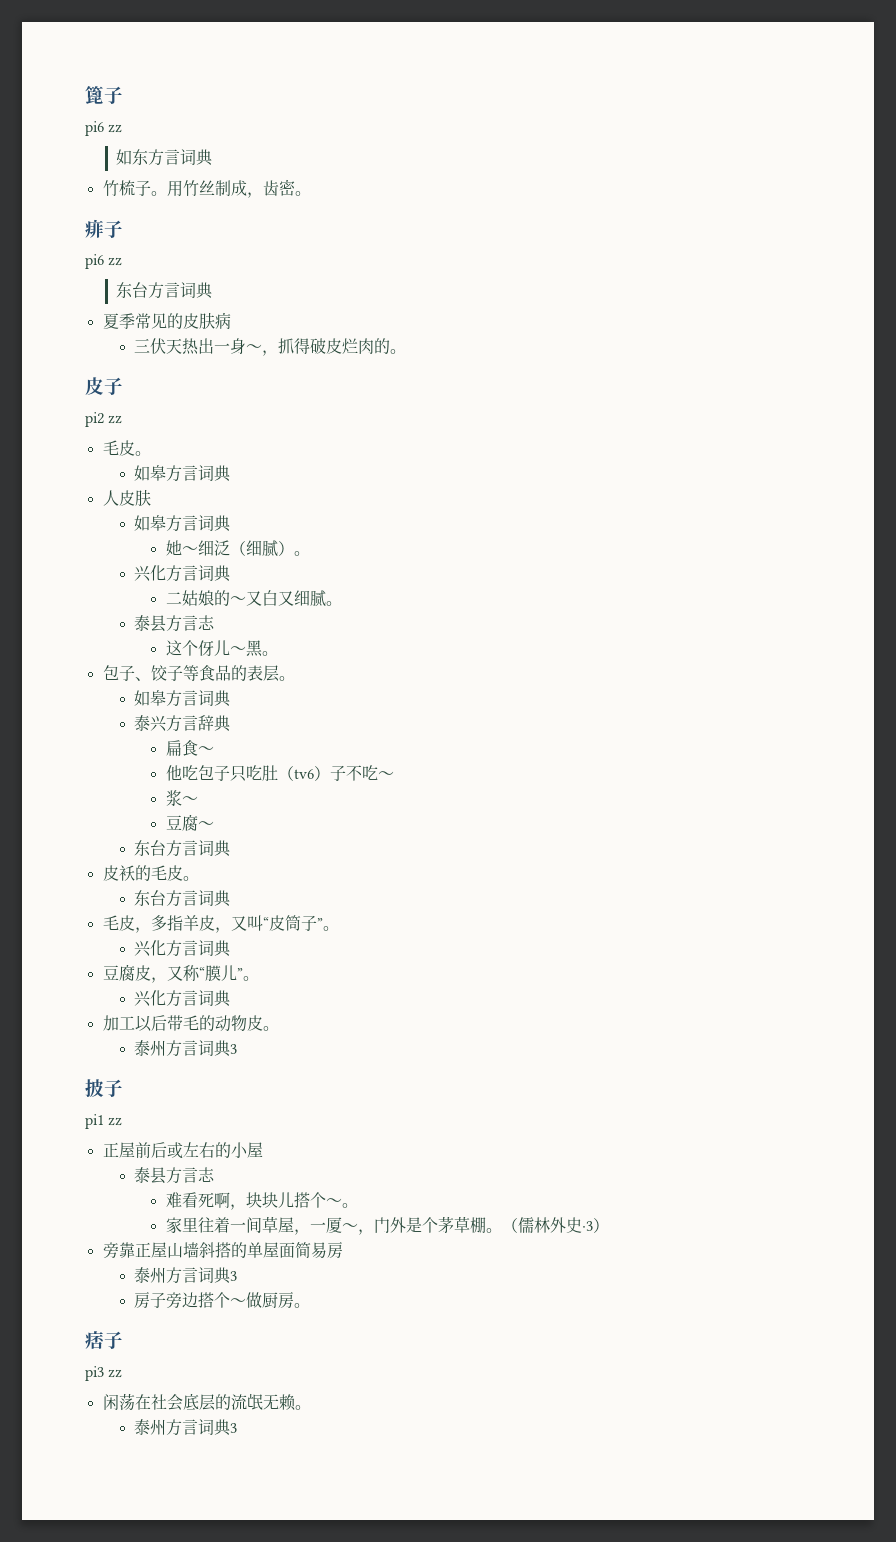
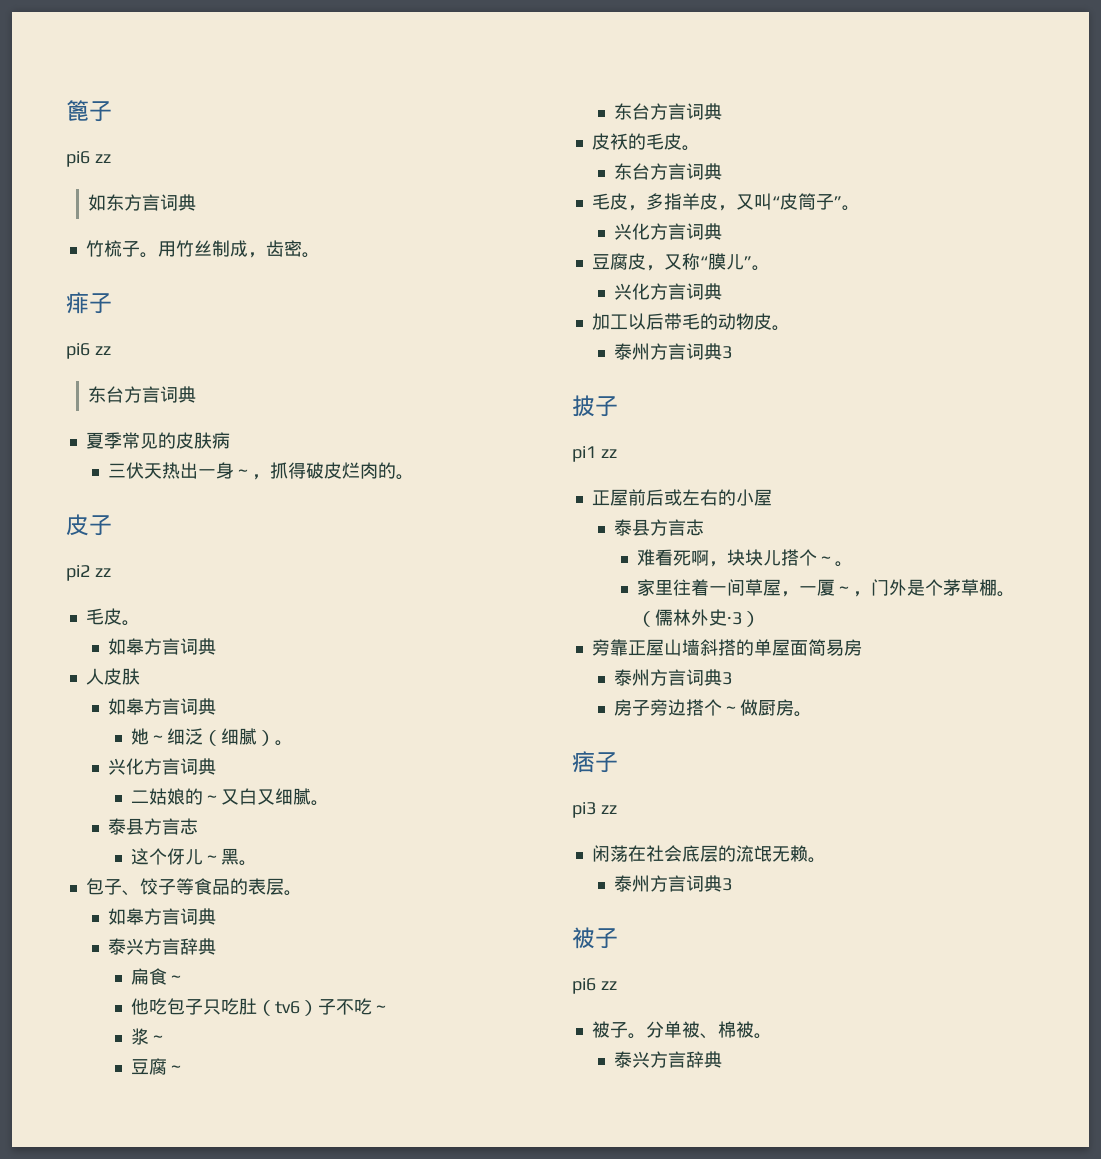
(238, 1428) none -> [572,927,618,949] [572,978,617,994] [591,1021,772,1039] [614,1051,723,1068] // 被子 // pi6 zz // 被子。分单被、棉被。 // 泰兴方言辞典

